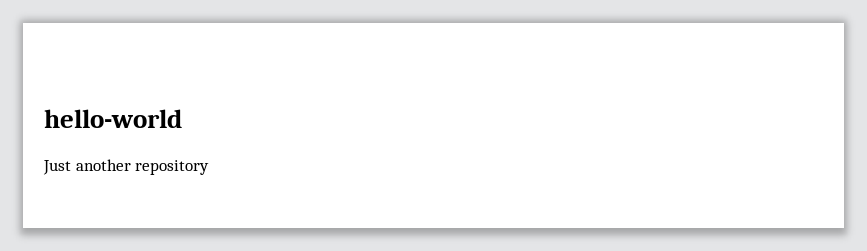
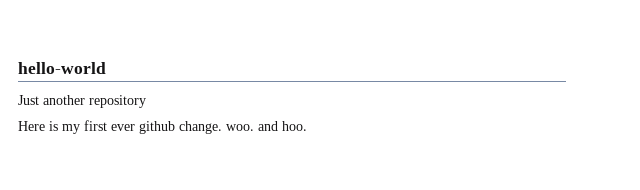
(210, 167) none -> [18,120,307,134] // Here is my first ever github change. woo. and hoo.

